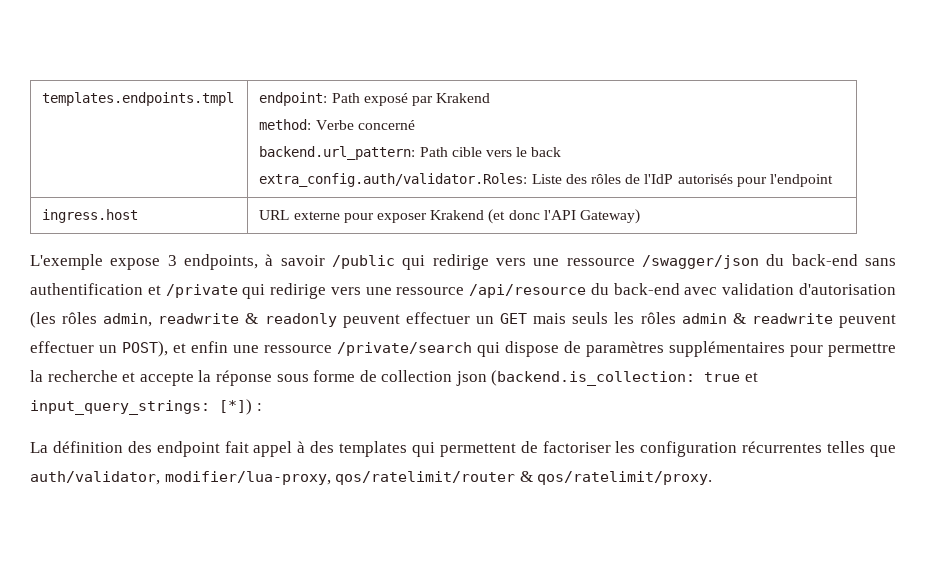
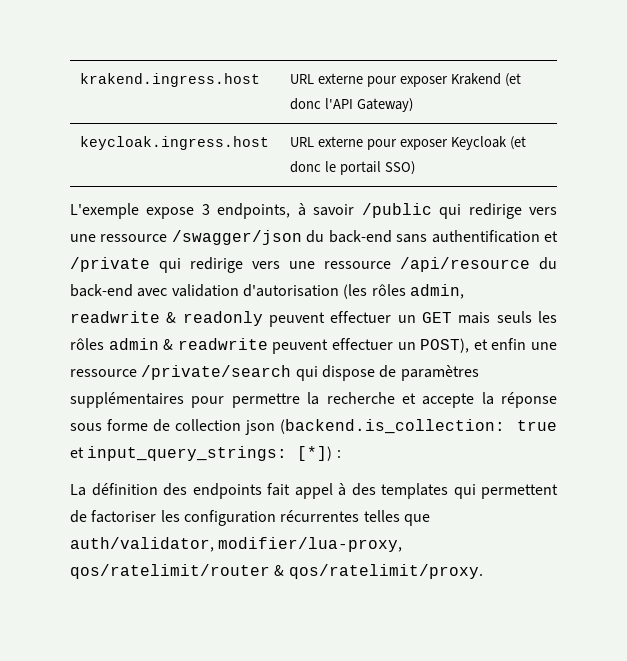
[42,92,235,106] [259,92,491,106] [259,119,415,130] [259,146,562,160] [259,173,833,187] [42,209,139,223] templates.endpoints.tmpl | endpoint: Path exposé par Krakend // method: Verbe concerné // backend.url_pattern: Path cible vers le back // extra_config.auth/validator.Roles: Liste des rôles de l'IdP autorisés pour l'endpoint // ingress.host -> [80,73,261,87] krakend.ingress.host
(640, 216) none -> [80,136,270,150] [290,136,526,150] [290,161,415,175] // keycloak.ingress.host | URL externe pour exposer Keycloak (et donc le portail SSO)
[156,441,220,457] endpoint -> [192,483,262,499] endpoints

